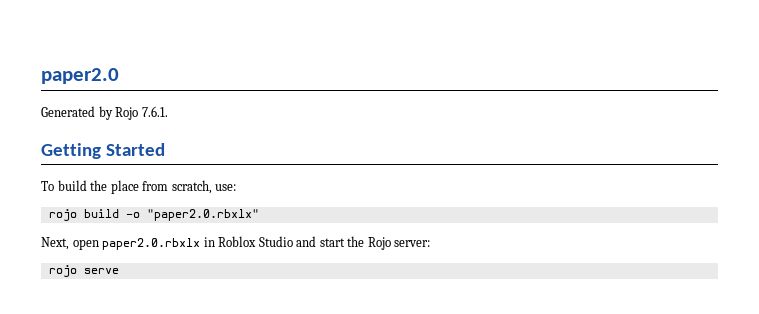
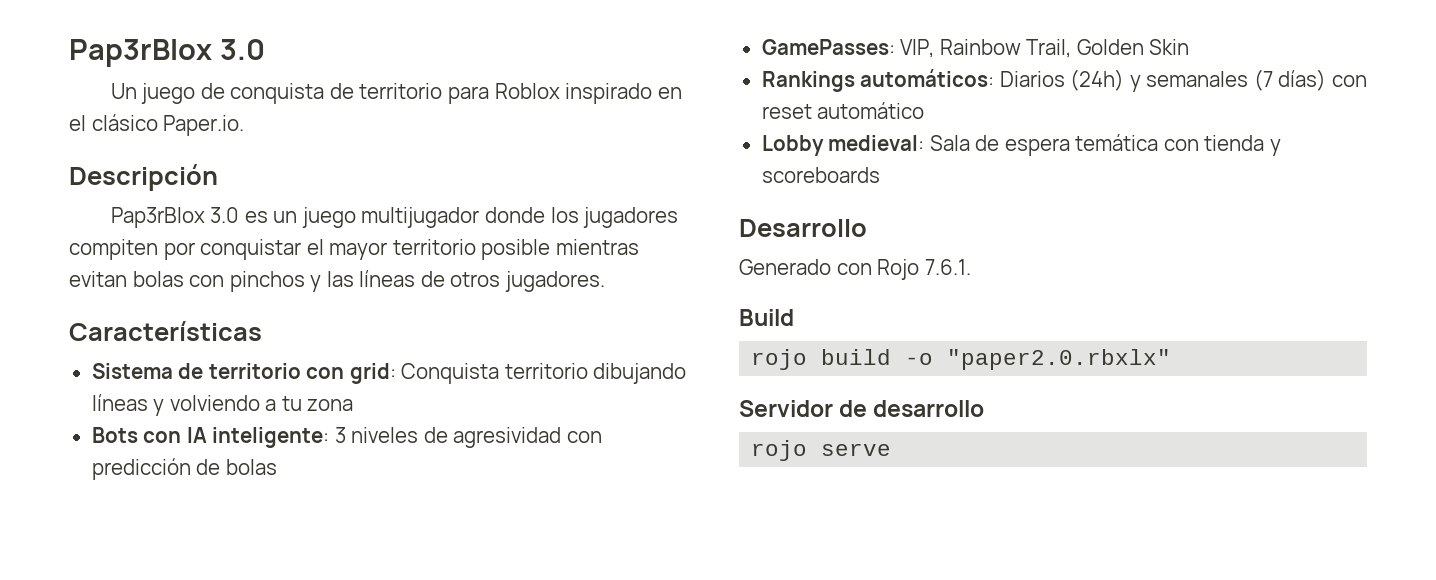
[41,68,119,84] [41,106,168,120] [41,143,165,159] [41,180,237,194] [48,209,259,221] [41,236,431,250] paper2.0 // Generated by Rojo 7.6.1. // Getting Started // To build the place from scratch, use: // rojo build -o "paper2.0.rbxlx" // Next, open paper2.0.rbxlx in Roblox Studio and start the Rojo server: -> [69,39,265,67] [110,83,682,104] [69,114,245,136] [69,164,218,191] [110,207,679,228] [69,239,639,260] [69,270,605,292] [69,321,262,341] [91,363,687,384] [91,394,354,416] [91,427,602,448] [91,458,277,480] [761,39,1190,58] [761,69,1367,92] [761,102,925,119] [761,134,1281,156] [761,167,880,183] [739,219,867,237] [739,259,971,280] [739,309,794,326] [751,349,1172,370] [739,400,985,417] Pap3rBlox 3.0 // Un juego de conquista de territorio para Roblox inspirado en el clásico Paper.io. // Descripción // Pap3rBlox 3.0 es un juego multijugador donde los jugadores compiten por conquistar el mayor territorio posible mientras evitan bolas con pinchos y las líneas de otros jugadores. // Características // Sistema de territorio con grid: Conquista territorio dibujando líneas y volviendo a tu zona // Bots con IA inteligente: 3 niveles de agresividad con predicción de bolas // GamePasses: VIP, Rainbow Trail, Golden Skin // Rankings automáticos: Diarios (24h) y semanales (7 días) con reset automático // Lobby medieval: Sala de espera temática con tienda y scoreboards // Desarrollo // Generado con Rojo 7.6.1. // Build // rojo build -o "paper2.0.rbxlx" // Servidor de desarrollo

